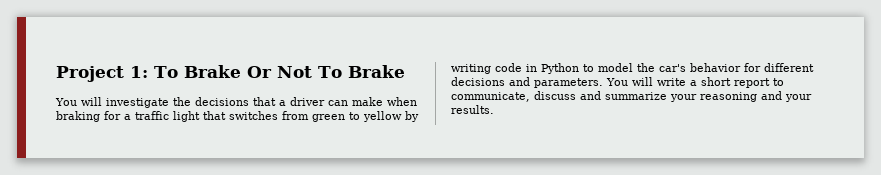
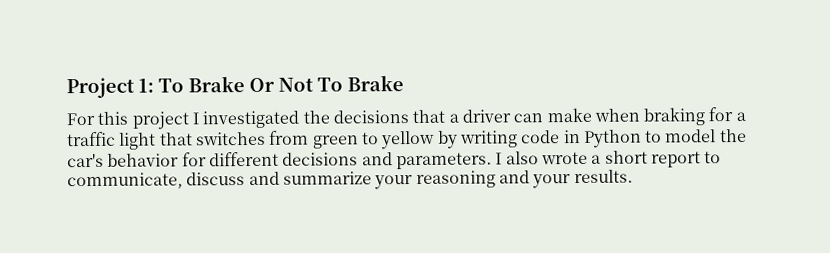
[55,97,169,108] You will investigate -> [66,110,301,130] For this project I investigated
[606,77,686,86] You will write -> [495,151,588,165] I also wrote

